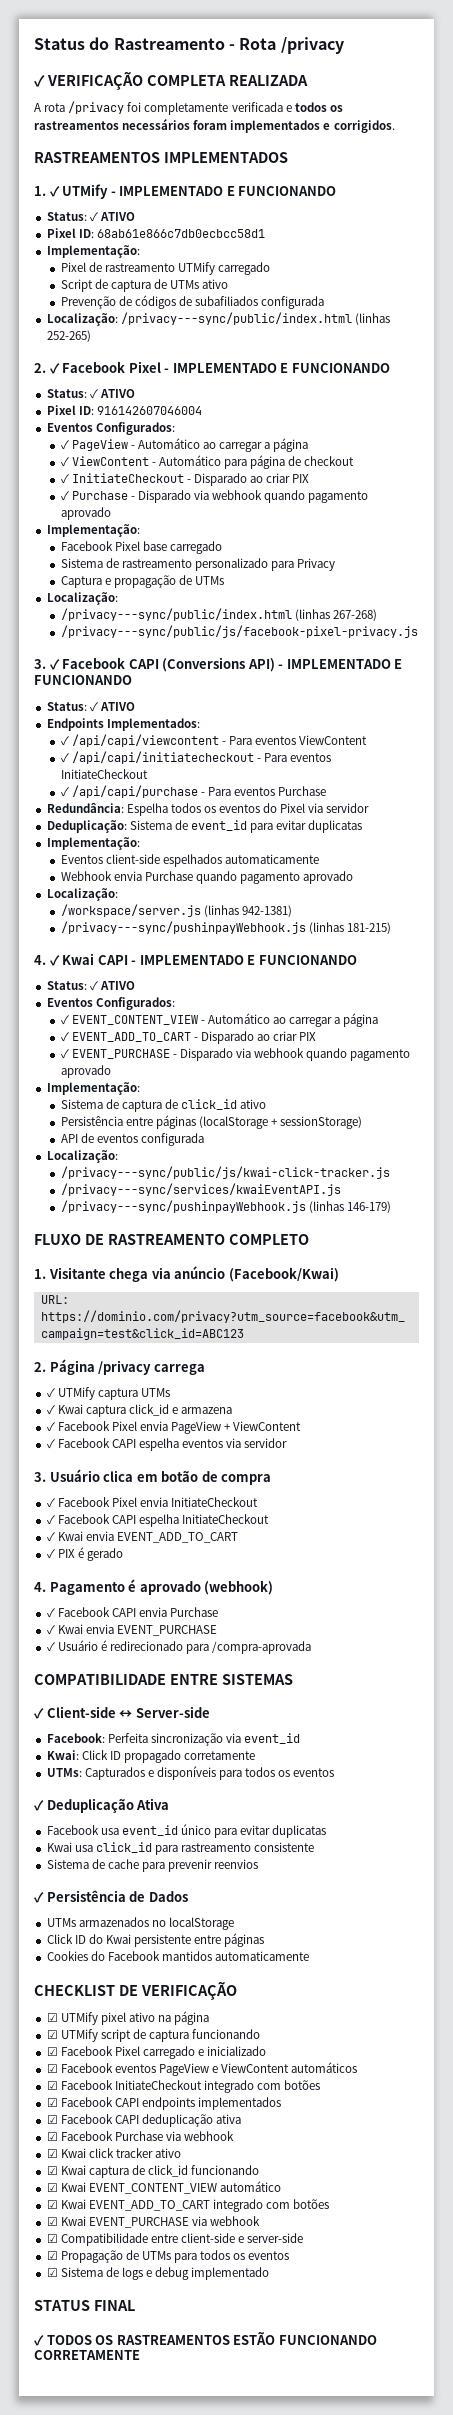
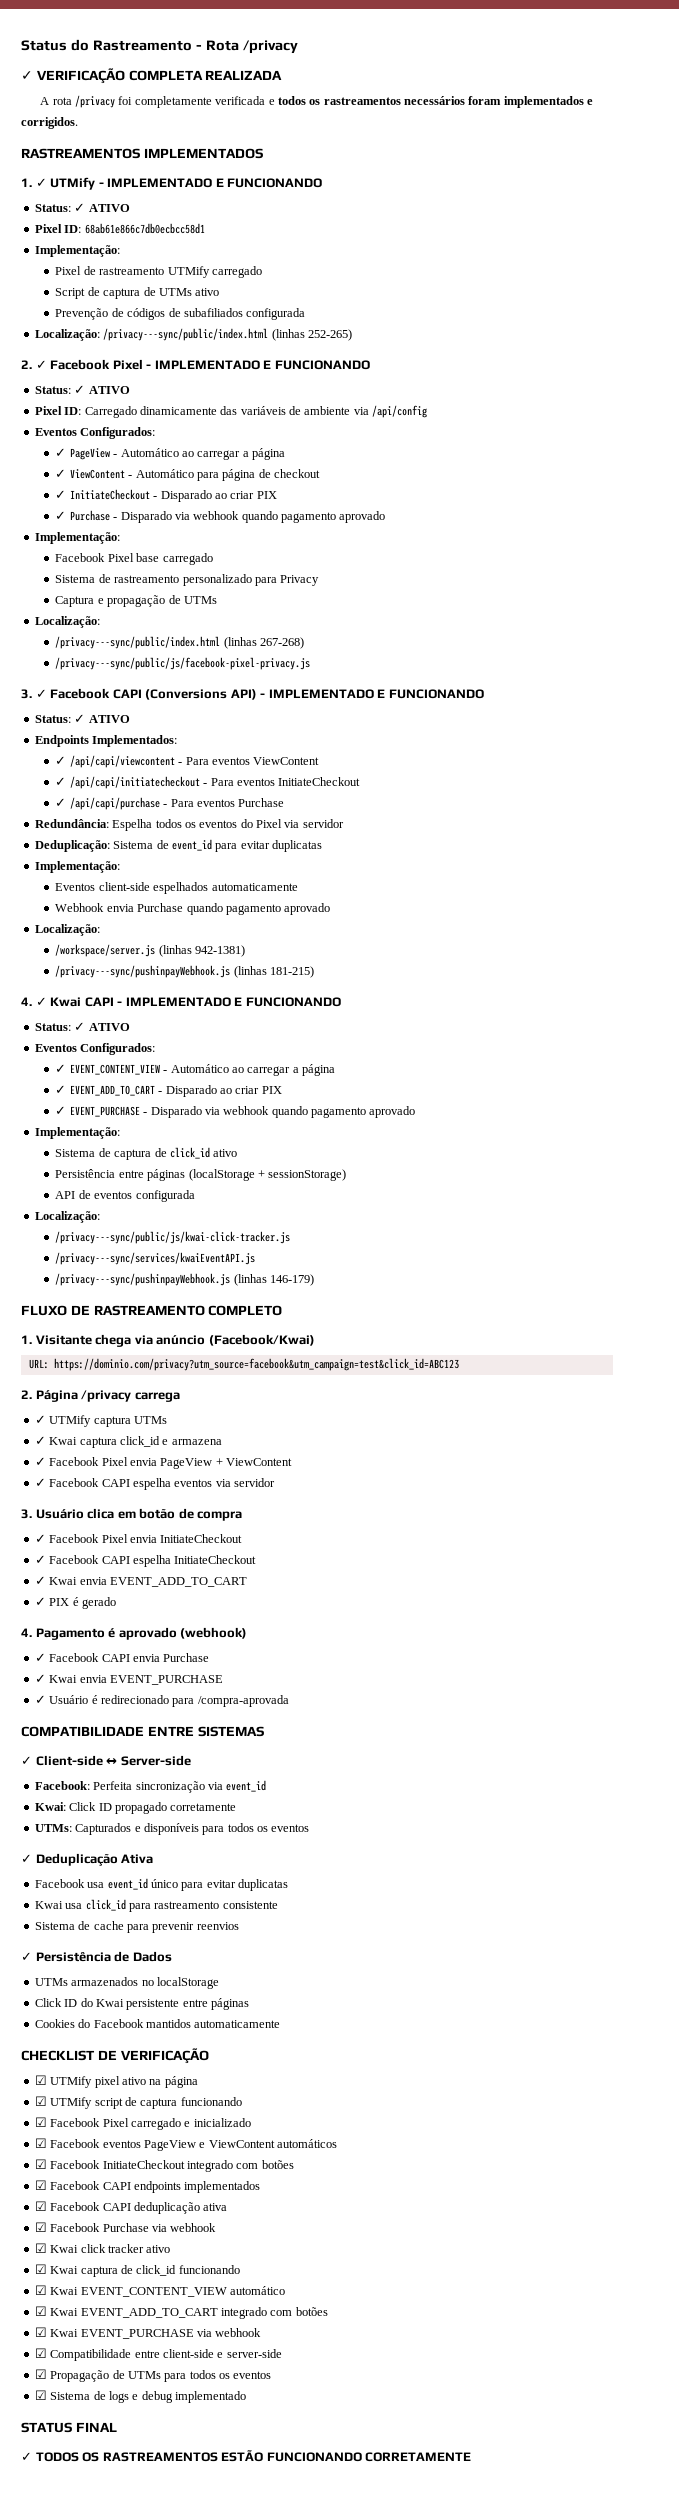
[96,406,202,415] 916142607046004 -> [84,405,428,418] Carregado dinamicamente das variáveis de ambiente via /api/config

